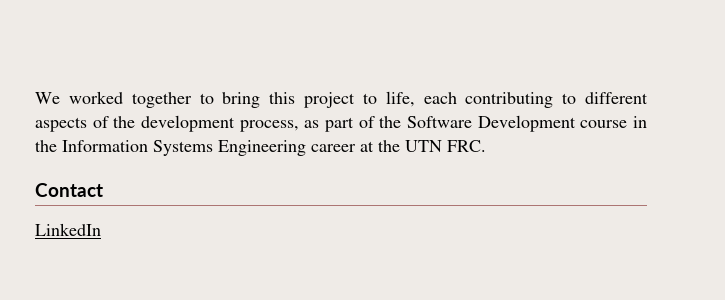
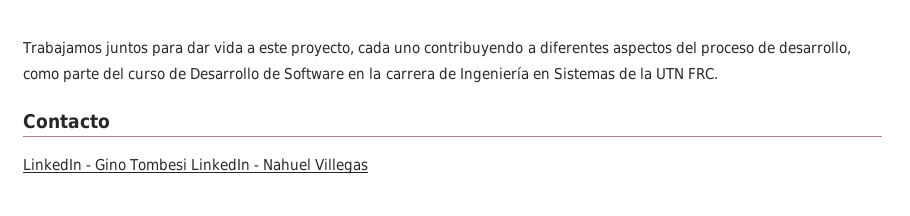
[35,91,648,108] [35,115,647,132] [35,140,400,156] We worked together to bring this project to life, each contributing to different aspects of the development process, as part of the Software Development course in the Information Systems Engineering career at the -> [22,41,851,57] [23,67,652,83] Trabajamos juntos para dar vida a este proyecto, cada uno contribuyendo a diferentes aspectos del proceso de desarrollo, como parte del curso de Desarrollo de Software en la carrera de Ingeniería en Sistemas de la
[35,183,103,197] [35,223,101,236] Contact // LinkedIn -> [23,113,110,129] [23,158,369,174] Contacto // LinkedIn - Gino Tombesi LinkedIn - Nahuel Villegas

